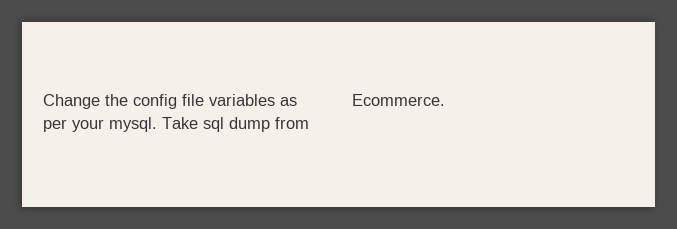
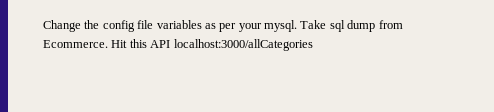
(445, 100) none -> [111,39,313,51] Hit this API localhost:3000/allCategories

